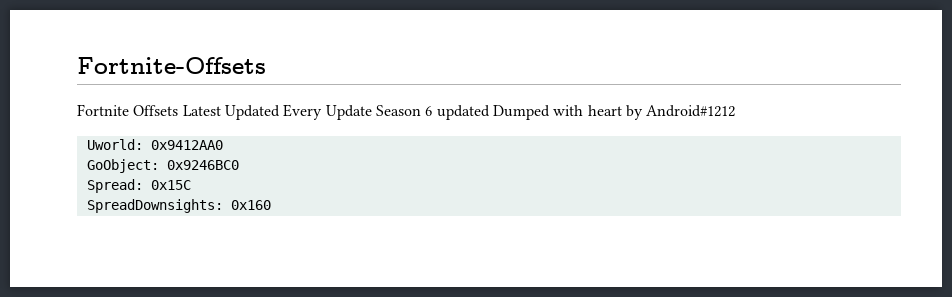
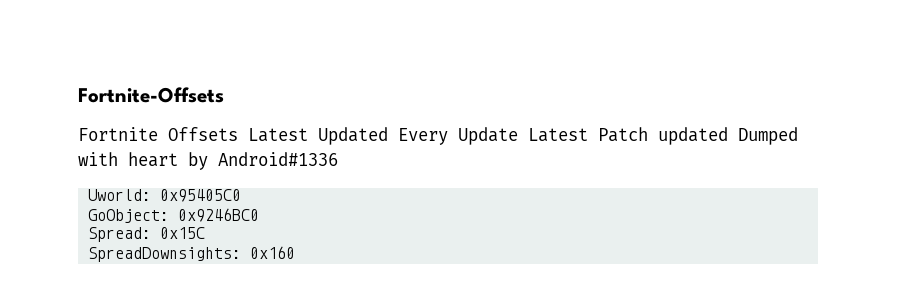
[375,105,433,116] Season 6 -> [528,127,648,142] Latest Patch
[646,105,736,117] Android#1212 -> [218,152,338,166] Android#1336
[150,140,223,150] 0x9412AA0 -> [160,189,242,202] 0x95405C0

